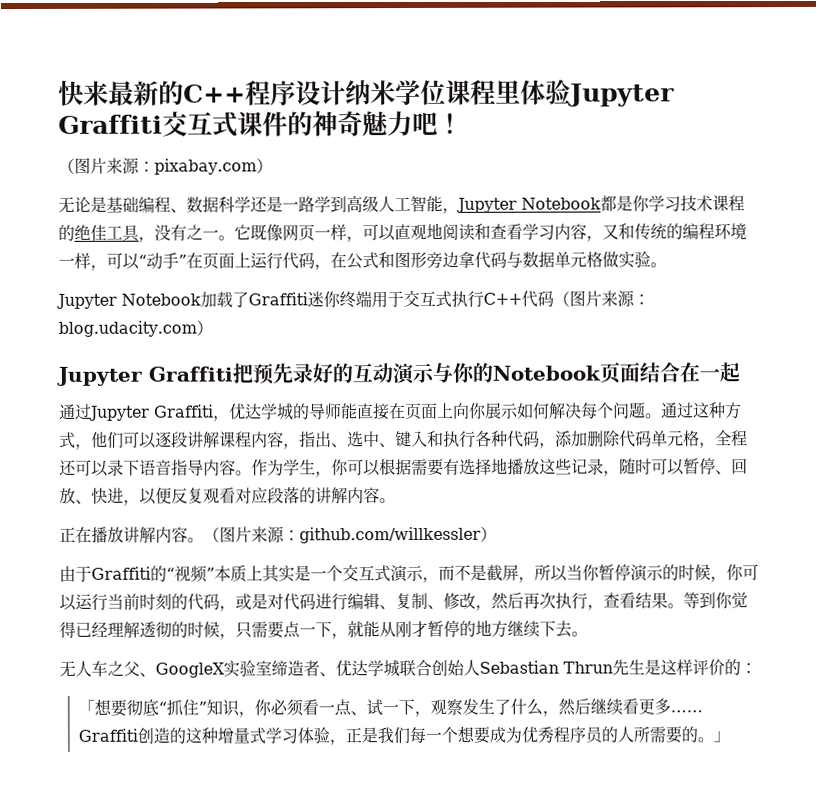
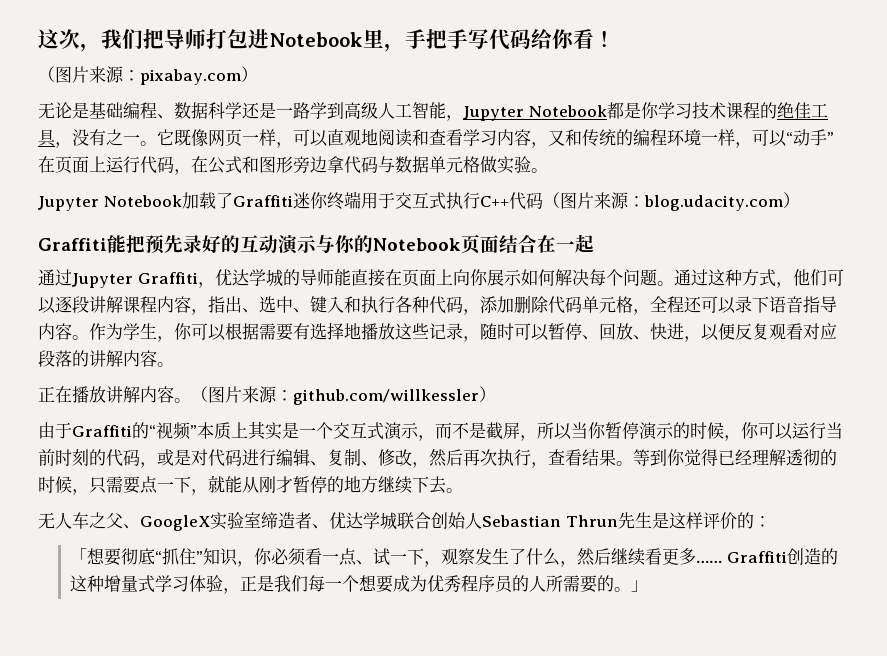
[58,79,675,107] [58,110,438,138] 快来最新的C++程序设计纳米学位课程里体验Jupyter Graffiti交互式课件的神奇魅力吧 -> [38,29,594,52] 这次，我们把导师打包进Notebook里，手把手写代码给你看
[56,366,233,386] Jupyter Graffiti -> [38,235,126,253] Graffiti能

